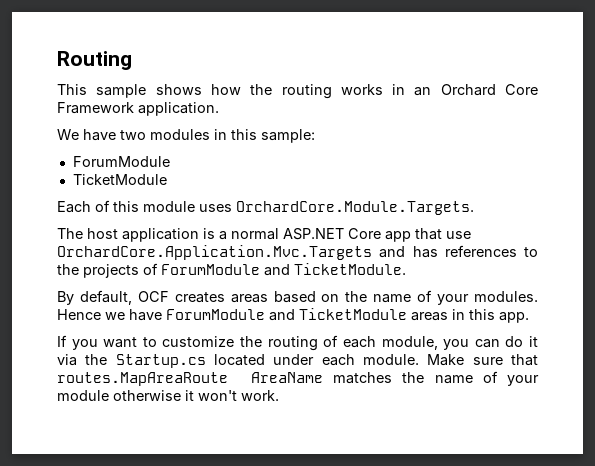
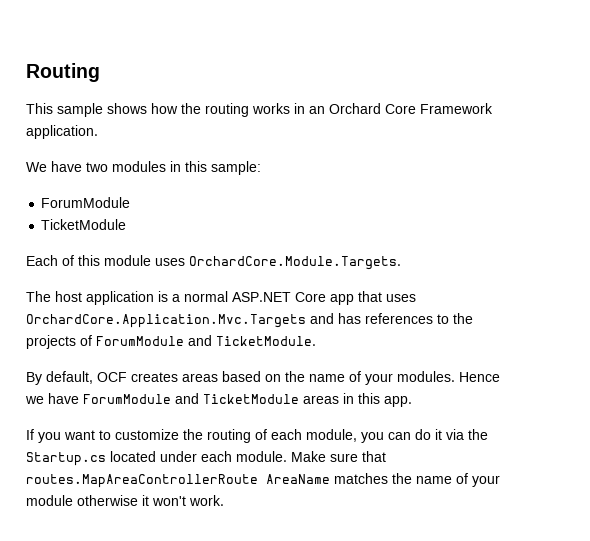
[446,231,471,239] use -> [386,294,416,302] uses
[57,372,228,386] routes.MapAreaRoute -> [26,474,258,488] routes.MapAreaControllerRoute

